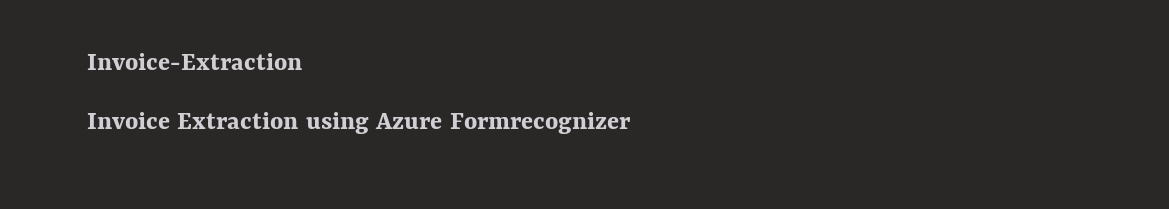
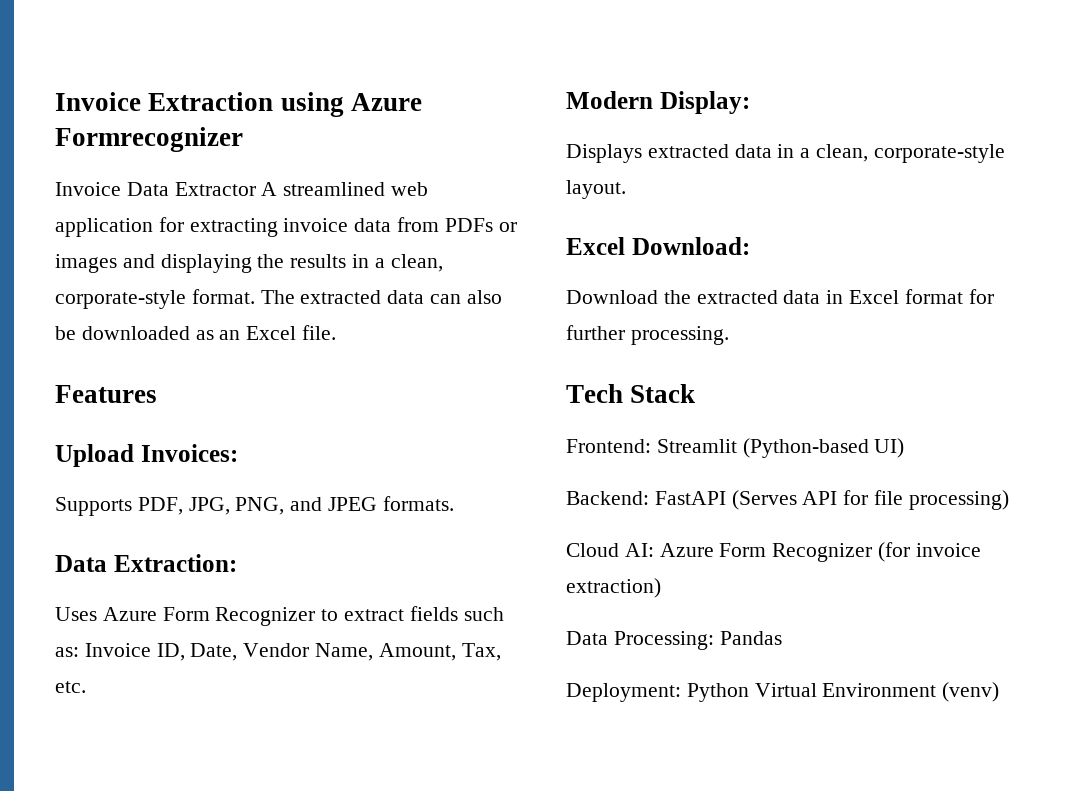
[87,53,302,70] Invoice-Extraction // -> (55, 101) none
(631, 123) none -> [55,182,429,196] [55,217,517,237] [55,254,443,273] [55,289,502,309] [55,325,337,340] [55,385,157,403] [55,444,238,467] [55,496,454,516] [55,554,237,572] [55,606,504,626] [55,643,501,661] [55,681,86,693] [566,91,750,114] [566,144,1005,163] [566,180,626,199] [566,237,750,255] [566,289,994,304] [566,325,729,345] [566,384,696,403] [566,438,905,458] [566,490,1009,510] [566,542,981,562] [566,578,661,598] [566,631,782,650] [566,682,1000,702] // Invoice Data Extractor A streamlined web application for extracting invoice data from PDFs or images and displaying the results in a clean, corporate-style format. The extracted data can also be downloaded as an Excel file. // Features // Upload Invoices: // Supports PDF, JPG, PNG, and JPEG formats. // Data Extraction: // Uses Azure Form Recognizer to extract fields such as: Invoice ID, Date, Vendor Name, Amount, Tax, etc. // Modern Display: // Displays extracted data in a clean, corporate-style layout. // Excel Download: // Download the extracted data in Excel format for further processing. // Tech Stack // Frontend: Streamlit (Python-based UI) // Backend: FastAPI (Serves API for file processing) // Cloud AI: Azure Form Recognizer (for invoice extraction) // Data Processing: Pandas // Deployment: Python Virtual Environment (venv)

